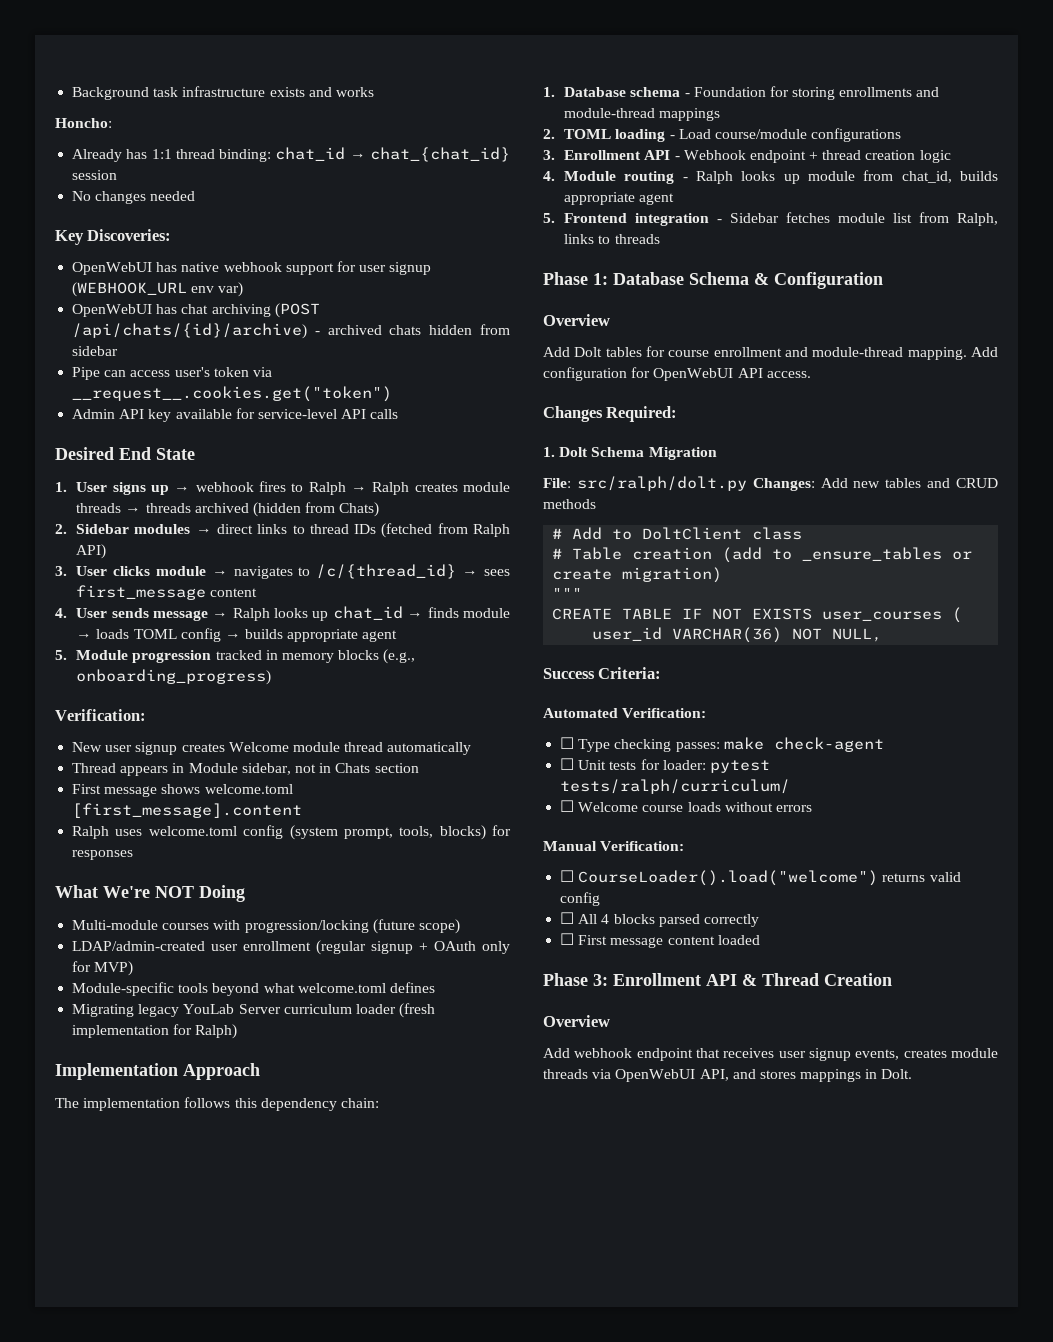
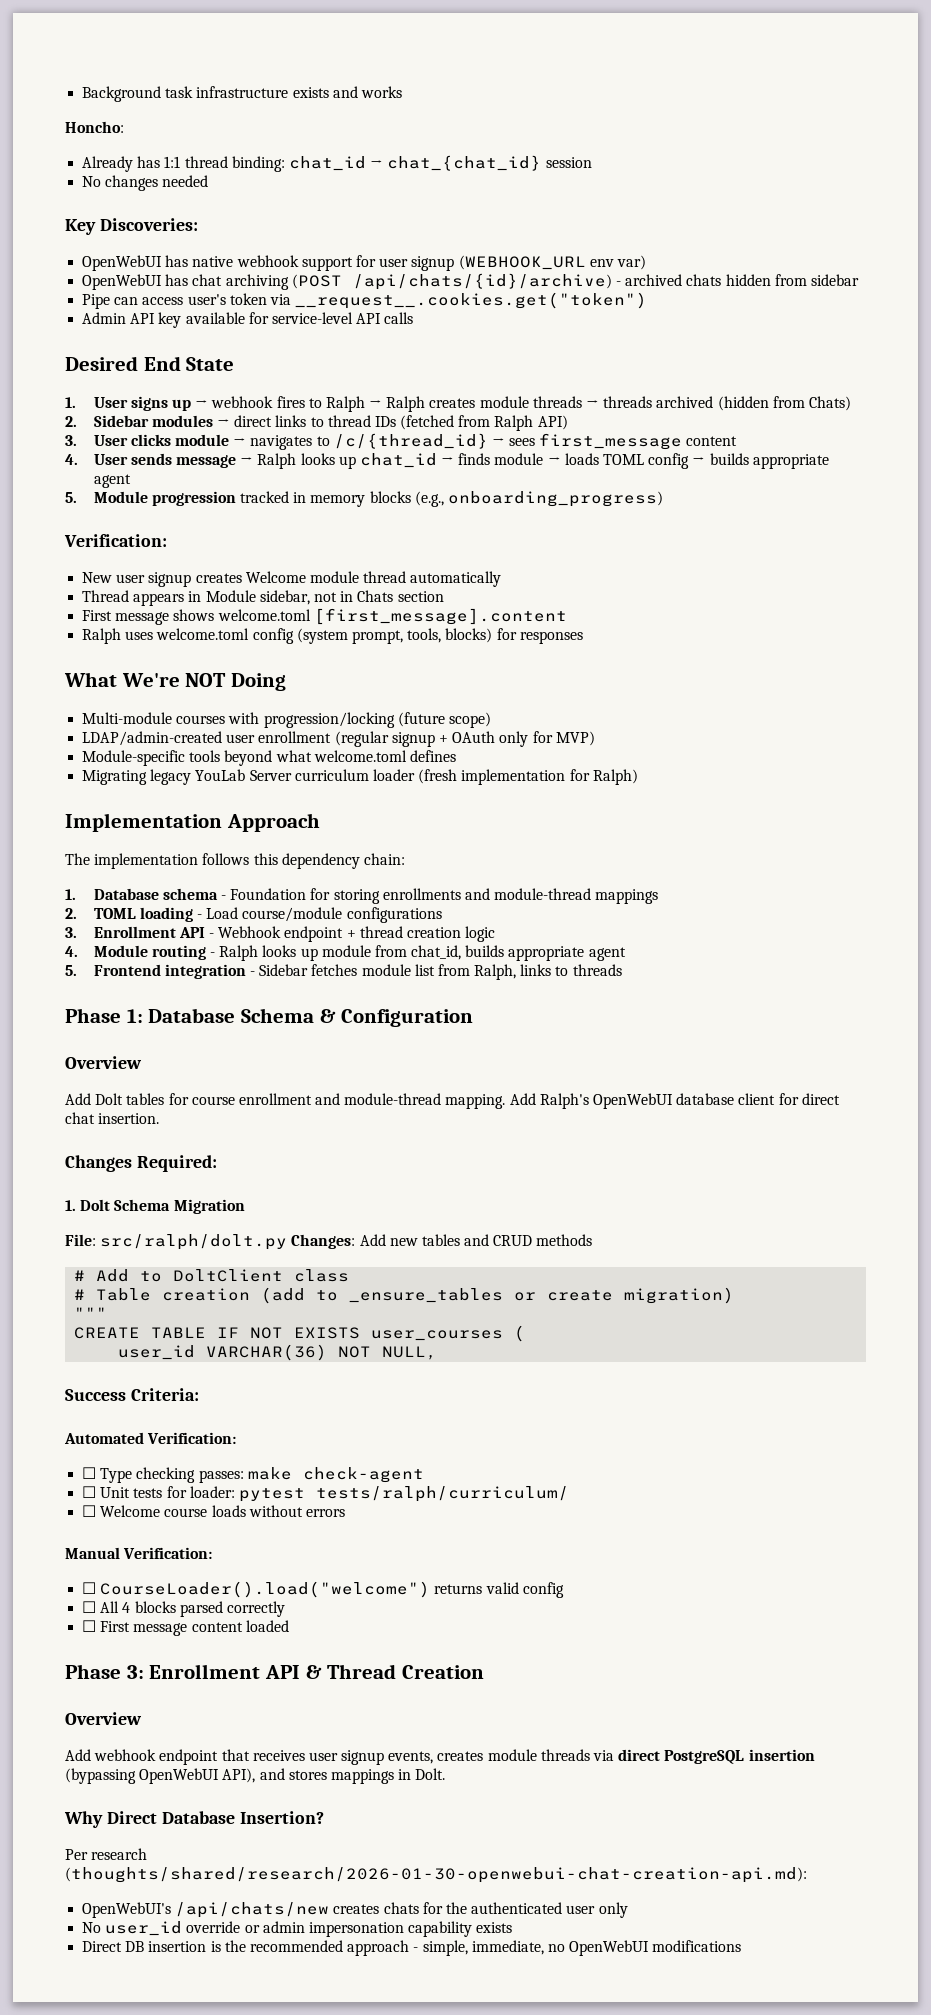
[543,367,811,381] configuration for OpenWebUI API access. -> [539,1093,840,1109] [65,1112,160,1124] Ralph's OpenWebUI database client for direct chat insertion.
[615,1069,729,1082] OpenWebUI API, -> [618,1749,815,1764] [65,1768,256,1784] direct PostgreSQL insertion (bypassing OpenWebUI API),
(913, 1074) none -> [64,1811,324,1828] [65,1848,148,1860] [65,1867,807,1883] [82,1902,628,1918] [82,1921,513,1937] [82,1940,742,1956] // Why Direct Database Insertion? // Per research (thoughts/shared/research/2026-01-30-openwebui-chat-creation-api.md): // OpenWebUI's /api/chats/new creates chats for the authenticated user only // No user_id override or admin impersonation capability exists // Direct DB insertion is the recommended approach - simple, immediate, no OpenWebUI modifications

